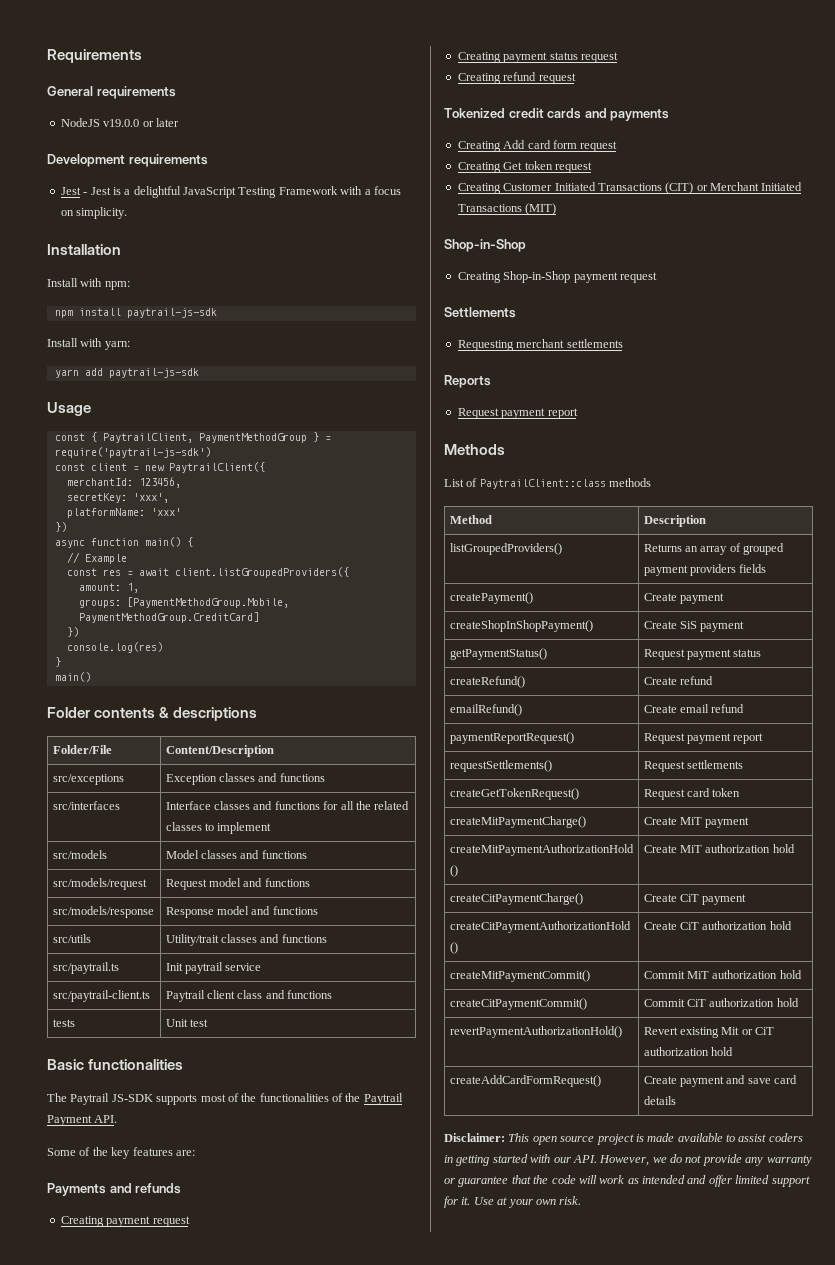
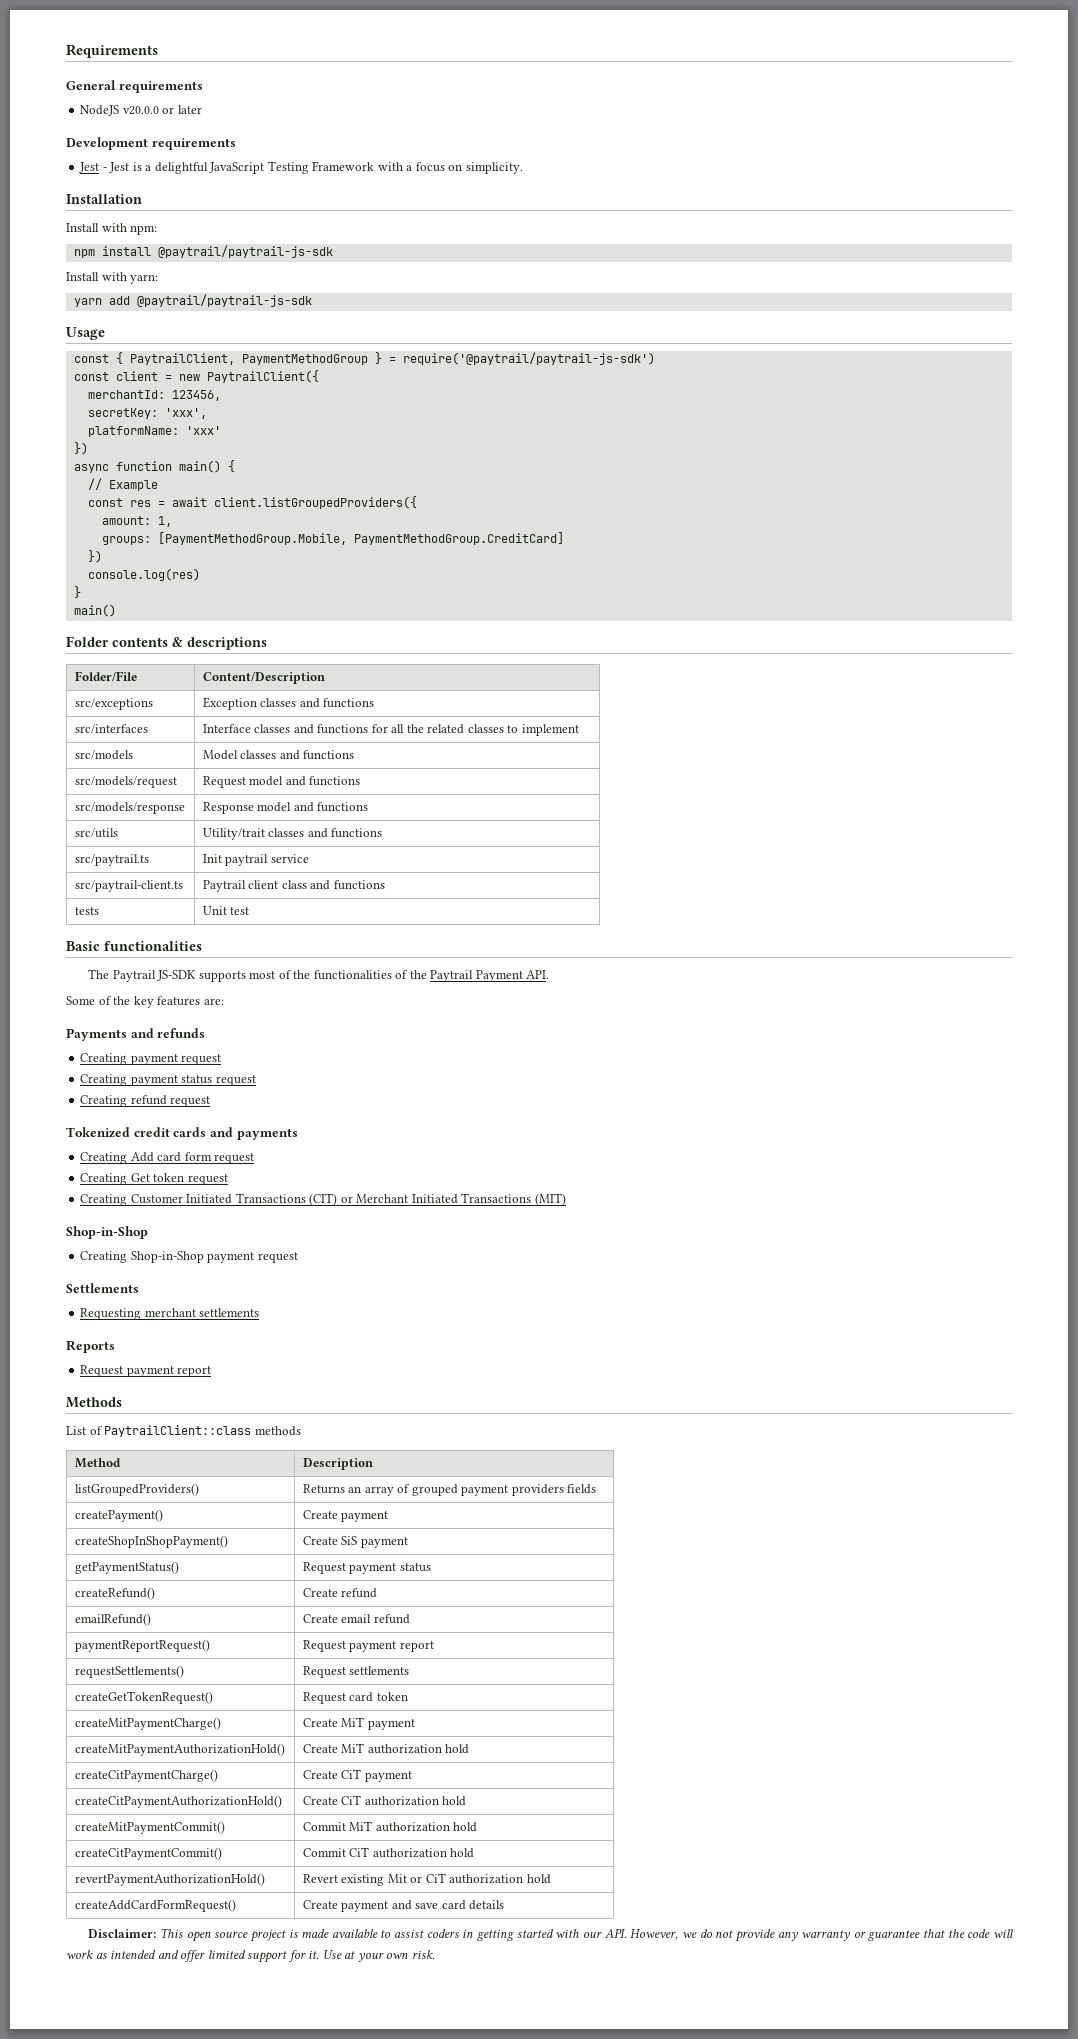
[103,119,140,127] v19.0.0 -> [122,106,159,115] v20.0.0
[126,308,217,318] paytrail-js-sdk -> [157,245,333,258] @paytrail/paytrail-js-sdk
[108,368,199,378] paytrail-js-sdk -> [136,294,312,307] @paytrail/paytrail-js-sdk
[54,447,211,458] require('paytrail-js-sdk') -> [402,352,655,365] require('@paytrail/paytrail-js-sdk')

